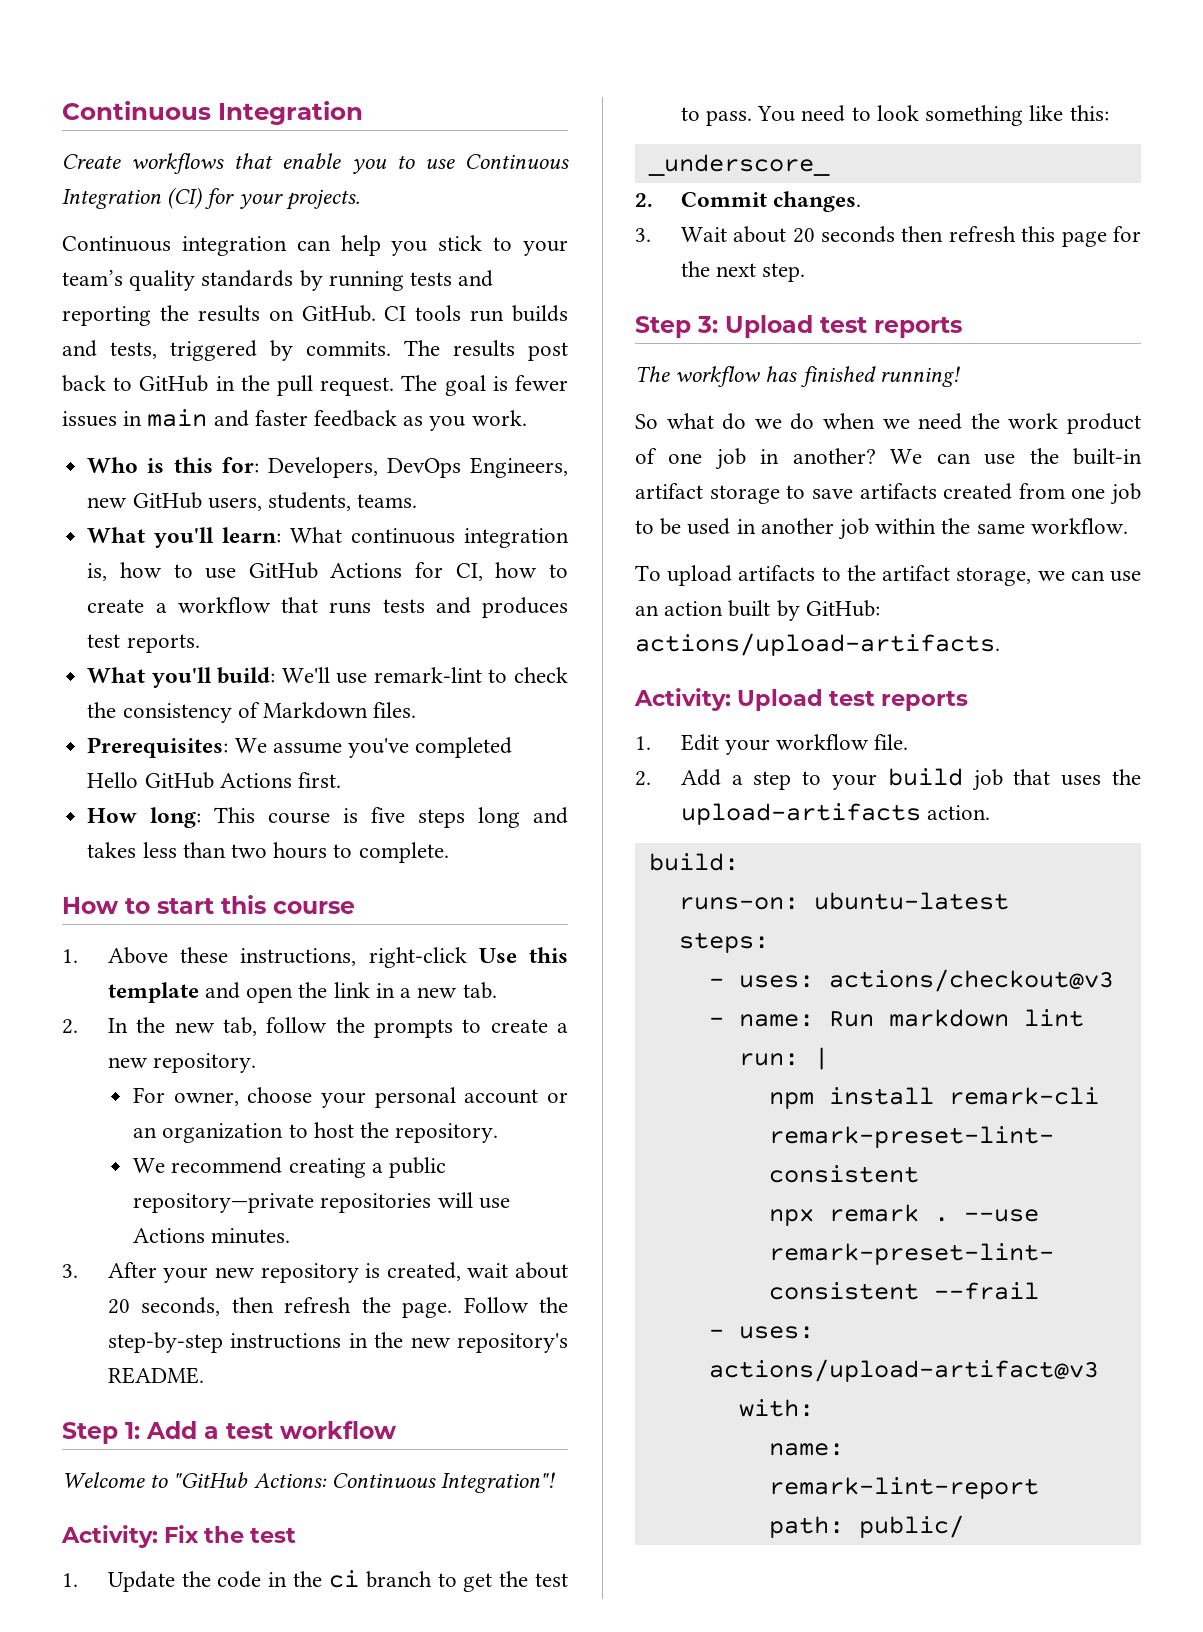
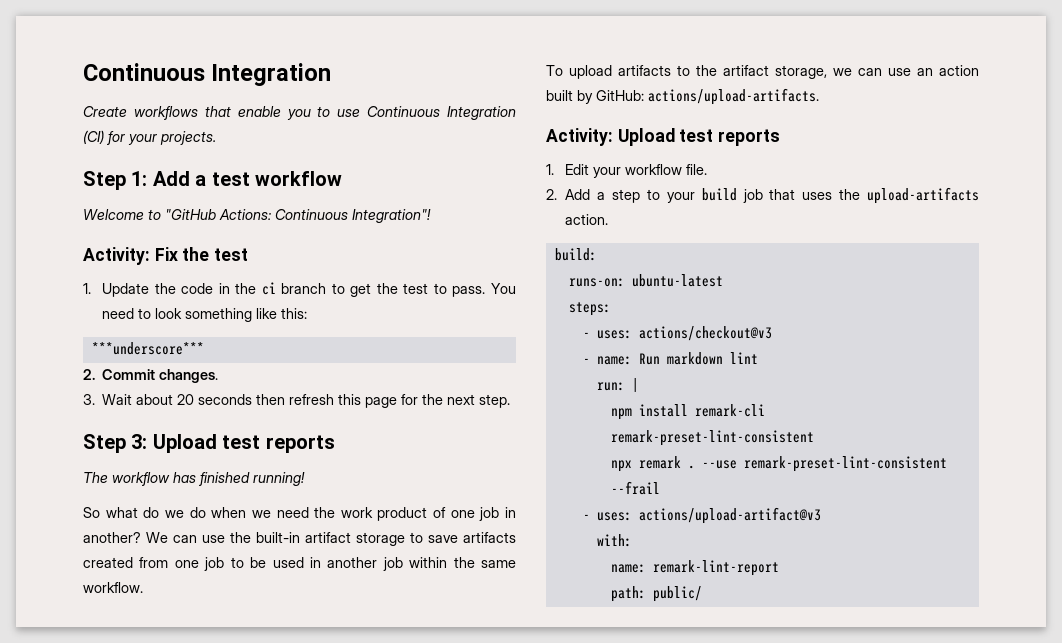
[62,235,568,256] [62,270,494,291] [62,305,568,326] [62,340,568,361] [62,375,568,396] [62,409,527,431] [87,457,568,478] [87,492,418,511] [87,527,569,548] [87,562,568,581] [87,597,568,618] [87,634,200,653] [87,667,568,688] [87,702,417,723] [87,737,513,758] [87,772,341,789] [87,807,568,828] [87,842,449,863] [62,895,355,914] [62,947,568,968] [107,982,497,1003] [62,1017,568,1038] [107,1053,257,1073] [133,1087,568,1108] [133,1122,499,1143] [133,1157,446,1178] [133,1192,510,1213] [133,1228,291,1244] [62,1262,568,1283] [107,1297,569,1318] [107,1332,568,1353] [107,1367,204,1384] // Continuous integration can help you stick to your team’s quality standards by running tests and reporting the results on GitHub. CI tools run builds and tests, triggered by commits. The results post back to GitHub in the pull request. The goal is fewer issues in main and faster feedback as you work. // Who is this for: Developers, DevOps Engineers, new GitHub users, students, teams. // What you'll learn: What continuous integration is, how to use GitHub Actions for CI, how to create a workflow that runs tests and produces test reports. // What you'll build: We'll use remark-lint to check the consistency of Markdown files. // Prerequisites: We assume you've completed Hello GitHub Actions first. // How long: This course is five steps long and takes less than two hours to complete. // How to start this course // 1. Above these instructions, right-click Use this template and open the link in a new tab. // 2. In the new tab, follow the prompts to create a new repository. // For owner, choose your personal account or an organization to host the repository. // We recommend creating a public repository—private repositories will use Actions minutes. // 3. After your new repository is created, wait about 20 seconds, then refresh the page. Follow the step-by-step instructions in the new repository's README. -> (216, 138) none
[647,154,830,176] _underscore_ -> [91,342,204,355] ***underscore***

